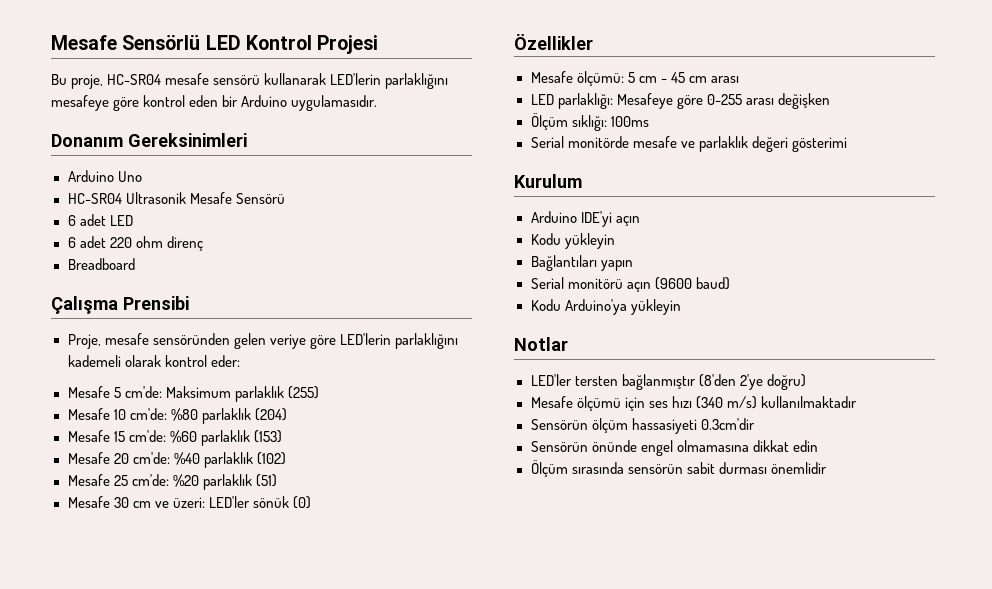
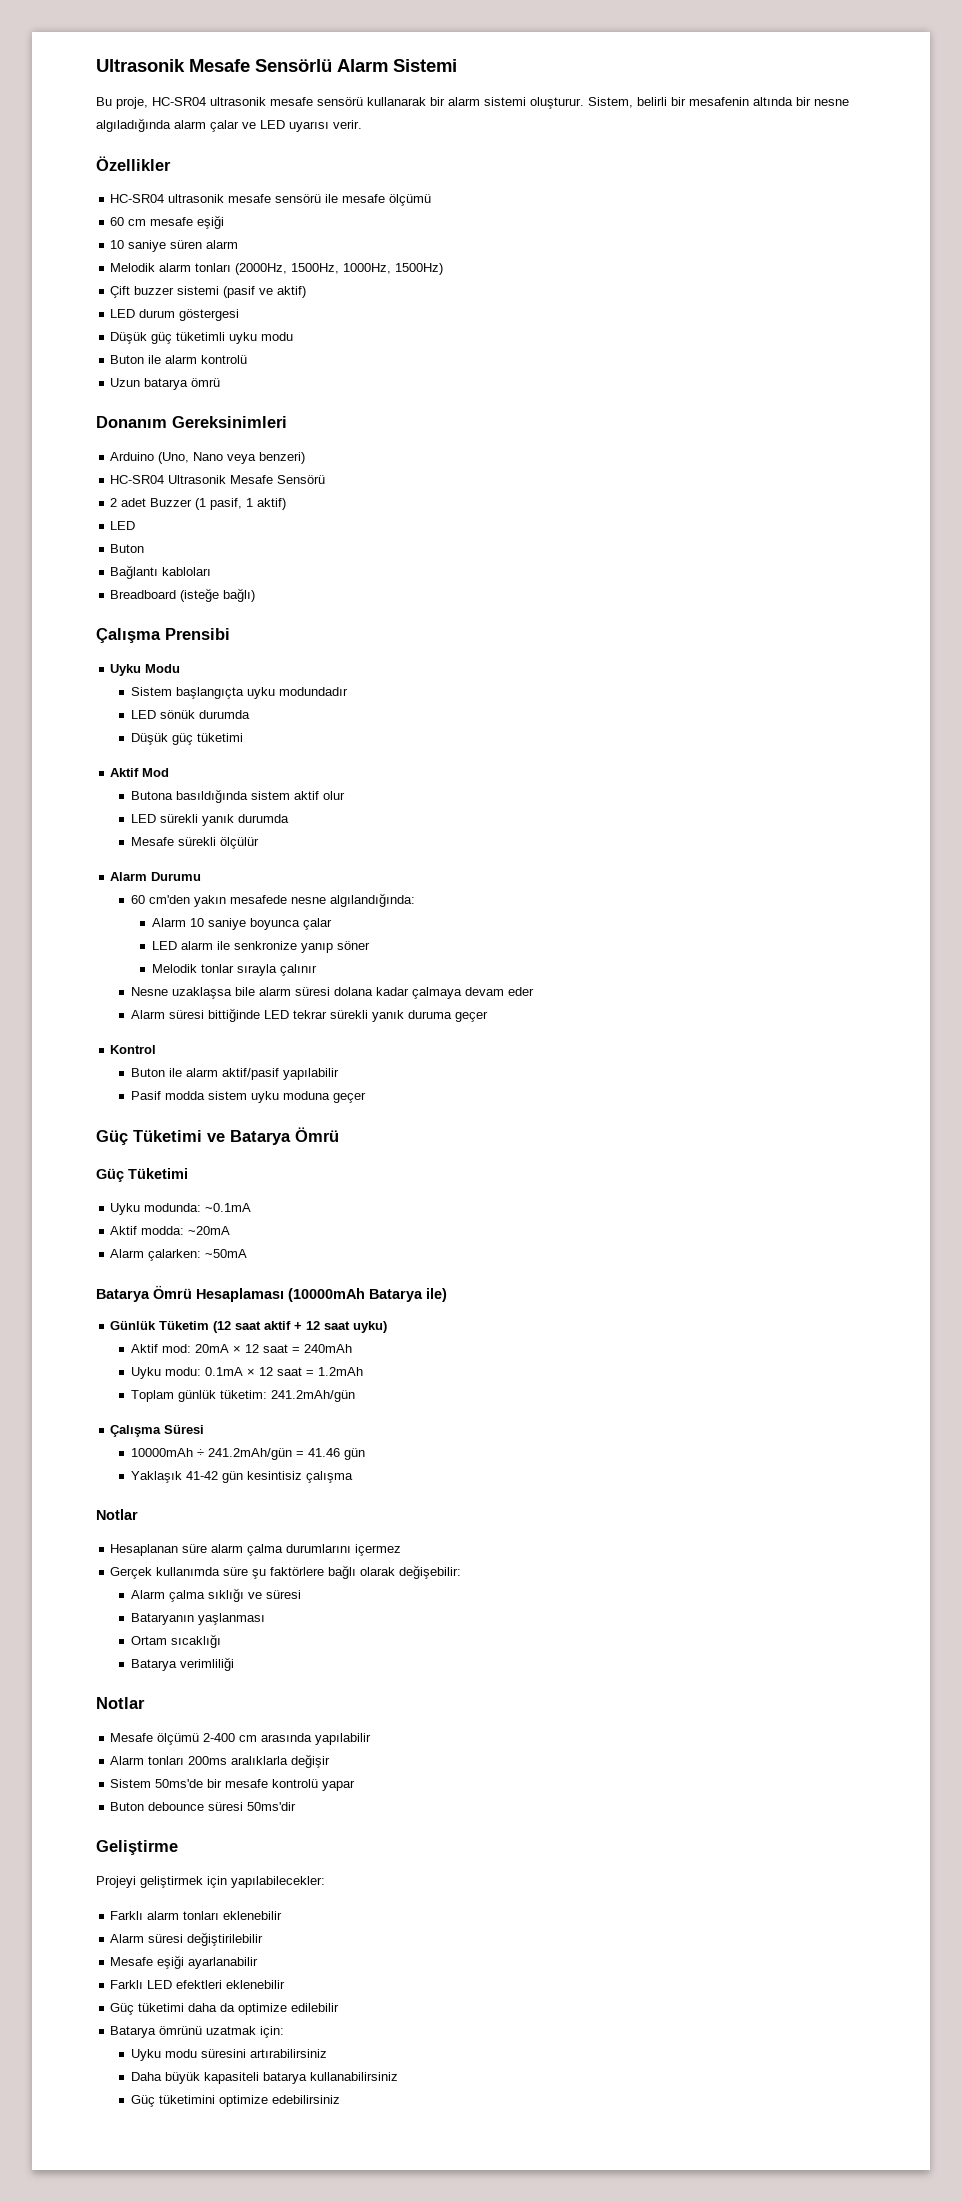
(51, 42) none -> [96,59,185,72] Ultrasonik
[205,35,379,54] LED Kontrol Projesi -> [337,59,457,72] Alarm Sistemi
(162, 79) none -> [210,97,266,106] ultrasonik
[330,73,449,89] [51,95,378,111] LED'lerin parlaklığını mesafeye göre kontrol eden bir Arduino uygulamasıdır. -> [430,97,849,109] [96,118,362,132] [96,156,171,171] [110,194,432,206] [110,215,225,229] [110,240,239,252] [110,263,444,275] [110,286,307,298] [110,309,240,321] [110,332,294,344] [110,355,248,364] [110,378,221,390] bir alarm sistemi oluşturur. Sistem, belirli bir mesafenin altında bir nesne algıladığında alarm çalar ve LED uyarısı verir. // Özellikler // HC-SR04 ultrasonik mesafe sensörü ile mesafe ölçümü // 60 cm mesafe eşiği // 10 saniye süren alarm // Melodik alarm tonları (2000Hz, 1500Hz, 1000Hz, 1500Hz) // Çift buzzer sistemi (pasif ve aktif) // LED durum göstergesi // Düşük güç tüketimli uyku modu // Buton ile alarm kontrolü // Uzun batarya ömrü
[117,171,142,182] Uno -> [158,452,306,464] (Uno, Nano veya benzeri)
[67,214,133,226] [67,236,203,251] 6 adet LED // 6 adet 220 ohm direnç -> [110,498,287,510] [110,521,136,530] [110,544,145,553] [110,565,212,579] 2 adet Buzzer (1 pasif, 1 aktif) // LED // Buton // Bağlantı kabloları
(135, 264) none -> [180,588,256,602] (isteğe bağlı)
[67,333,458,349] [67,355,240,367] [67,386,319,402] [67,408,287,424] [67,430,282,446] [67,452,286,468] [67,474,277,490] [67,496,311,509] [514,33,593,50] [530,71,739,86] [530,93,830,109] [530,113,649,131] [530,136,847,152] [514,174,582,188] [530,211,640,227] [530,233,615,249] [530,255,633,271] [530,277,730,292] [530,299,681,315] [514,337,568,351] [530,374,806,390] [530,396,857,411] [530,418,755,434] [530,440,818,456] [530,460,827,477] Proje, mesafe sensöründen gelen veriye göre LED'lerin parlaklığını kademeli olarak kontrol eder: // Mesafe 5 cm'de: Maksimum parlaklık (255) // Mesafe 10 cm'de: %80 parlaklık (204) // Mesafe 15 cm'de: %60 parlaklık (153) // Mesafe 20 cm'de: %40 parlaklık (102) // Mesafe 25 cm'de: %20 parlaklık (51) // Mesafe 30 cm ve üzeri: LED'ler sönük (0) // Özellikler // Mesafe ölçümü: 5 cm - 45 cm arası // LED parlaklığı: Mesafeye göre 0-255 arası değişken // Ölçüm sıklığı: 100ms // Serial monitörde mesafe ve parlaklık değeri gösterimi // Kurulum // Arduino IDE'yi açın // Kodu yükleyin // Bağlantıları yapın // Serial monitörü açın (9600 baud) // Kodu Arduino'ya yükleyin // Notlar // LED'ler tersten bağlanmıştır (8'den 2'ye doğru) // Mesafe ölçümü için ses hızı (340 m/s) kullanılmaktadır // Sensörün ölçüm hassasiyeti 0.3cm'dir // Sensörün önünde engel olmamasına dikkat edin // Ölçüm sırasında sensörün sabit durması önemlidir -> [110,664,181,676] [131,687,349,699] [131,710,251,719] [131,733,244,745] [110,768,170,777] [131,789,346,803] [131,814,290,826] [131,837,260,849] [110,872,202,881] [131,893,416,907] [151,918,332,930] [151,941,370,953] [151,964,317,976] [131,987,535,999] [131,1008,489,1022] [110,1045,157,1054] [131,1068,340,1080] [131,1091,367,1103] [96,1127,339,1145] [96,1168,188,1182] [110,1203,252,1215] [110,1226,231,1235] [110,1249,248,1261] [96,1285,447,1302] [110,1320,388,1333] [131,1344,353,1353] [131,1367,364,1379] [131,1390,356,1402] [110,1424,205,1437] [131,1448,366,1460] [131,1471,354,1483] [96,1509,138,1520] [110,1544,402,1556] [110,1565,462,1579] [131,1588,302,1602] [131,1613,266,1625] [131,1634,222,1648] [131,1657,235,1671] [96,1697,145,1709] [110,1733,372,1745] [110,1754,331,1768] [110,1779,356,1791] [110,1802,297,1811] [96,1840,178,1855] [96,1876,325,1888] [110,1911,283,1920] [110,1932,264,1946] [110,1955,259,1969] [110,1980,286,1989] [110,2003,340,2015] [110,2026,285,2038] [131,2049,328,2061] [131,2072,399,2084] [131,2095,341,2107] Uyku Modu // Sistem başlangıçta uyku modundadır // LED sönük durumda // Düşük güç tüketimi // Aktif Mod // Butona basıldığında sistem aktif olur // LED sürekli yanık durumda // Mesafe sürekli ölçülür // Alarm Durumu // 60 cm'den yakın mesafede nesne algılandığında: // Alarm 10 saniye boyunca çalar // LED alarm ile senkronize yanıp söner // Melodik tonlar sırayla çalınır // Nesne uzaklaşsa bile alarm süresi dolana kadar çalmaya devam eder // Alarm süresi bittiğinde LED tekrar sürekli yanık duruma geçer // Kontrol // Buton ile alarm aktif/pasif yapılabilir // Pasif modda sistem uyku moduna geçer // Güç Tüketimi ve Batarya Ömrü // Güç Tüketimi // Uyku modunda: ~0.1mA // Aktif modda: ~20mA // Alarm çalarken: ~50mA // Batarya Ömrü Hesaplaması (10000mAh Batarya ile) // Günlük Tüketim (12 saat aktif + 12 saat uyku) // Aktif mod: 20mA × 12 saat = 240mAh // Uyku modu: 0.1mA × 12 saat = 1.2mAh // Toplam günlük tüketim: 241.2mAh/gün // Çalışma Süresi // 10000mAh ÷ 241.2mAh/gün = 41.46 gün // Yaklaşık 41-42 gün kesintisiz çalışma // Notlar // Hesaplanan süre alarm çalma durumlarını içermez // Gerçek kullanımda süre şu faktörlere bağlı olarak değişebilir: // Alarm çalma sıklığı ve süresi // Bataryanın yaşlanması // Ortam sıcaklığı // Batarya verimliliği // Notlar // Mesafe ölçümü 2-400 cm arasında yapılabilir // Alarm tonları 200ms aralıklarla değişir // Sistem 50ms'de bir mesafe kontrolü yapar // Buton debounce süresi 50ms'dir // Geliştirme // Projeyi geliştirmek için yapılabilecekler: // Farklı alarm tonları eklenebilir // Alarm süresi değiştirilebilir // Mesafe eşiği ayarlanabilir // Farklı LED efektleri eklenebilir // Güç tüketimi daha da optimize edilebilir // Batarya ömrünü uzatmak için: // Uyku modu süresini artırabilirsiniz // Daha büyük kapasiteli batarya kullanabilirsiniz // Güç tüketimini optimize edebilirsiniz

